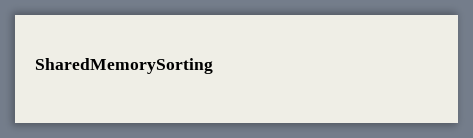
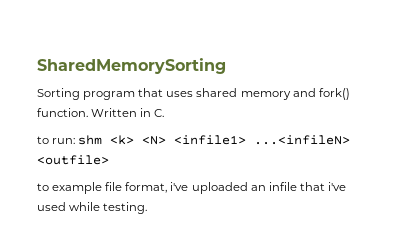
(213, 66) none -> [37,88,350,100] [37,108,165,117] [37,135,351,145] [37,155,109,165] [37,182,346,194] [37,202,148,214] // Sorting program that uses shared memory and fork() function. Written in C. // to run: shm <k> <N> <infile1> ...<infileN> <outfile> // to example file format, i've uploaded an infile that i've used while testing.

